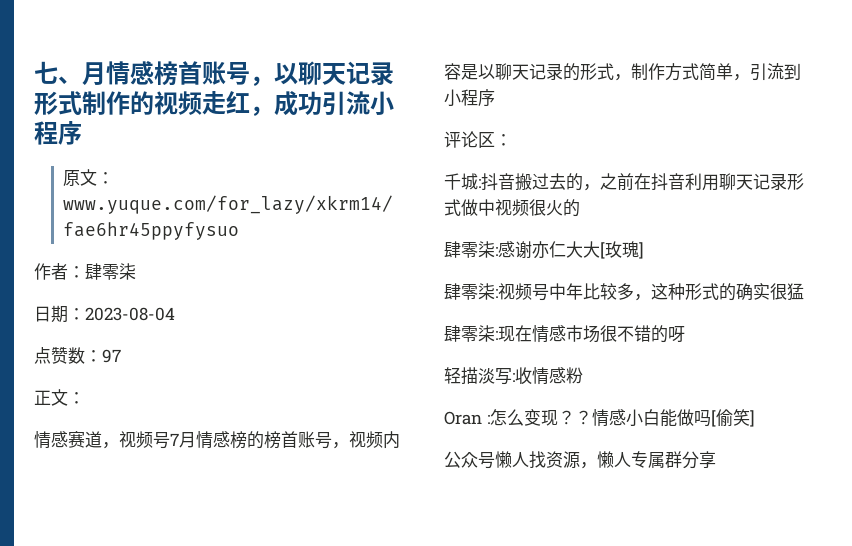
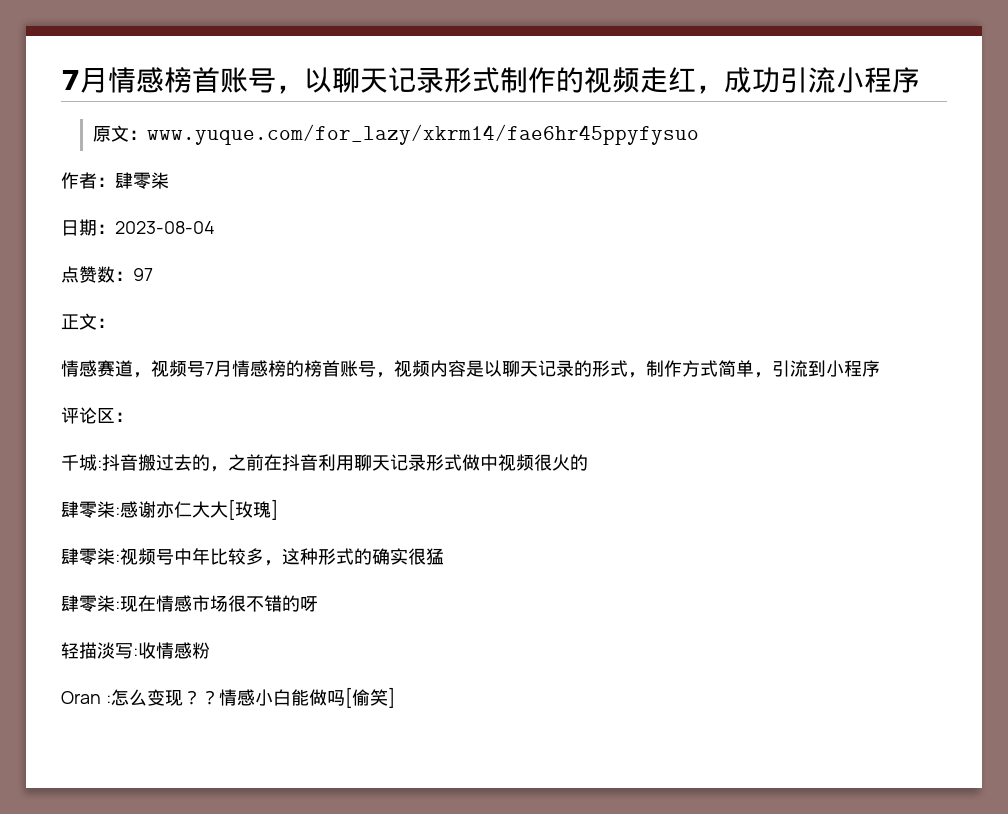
[34,61,82,84] 七、 -> [61,70,80,90] 7
[444,451,716,469] // 公众号懒人找资源，懒人专属群分享 -> (395, 697) none

